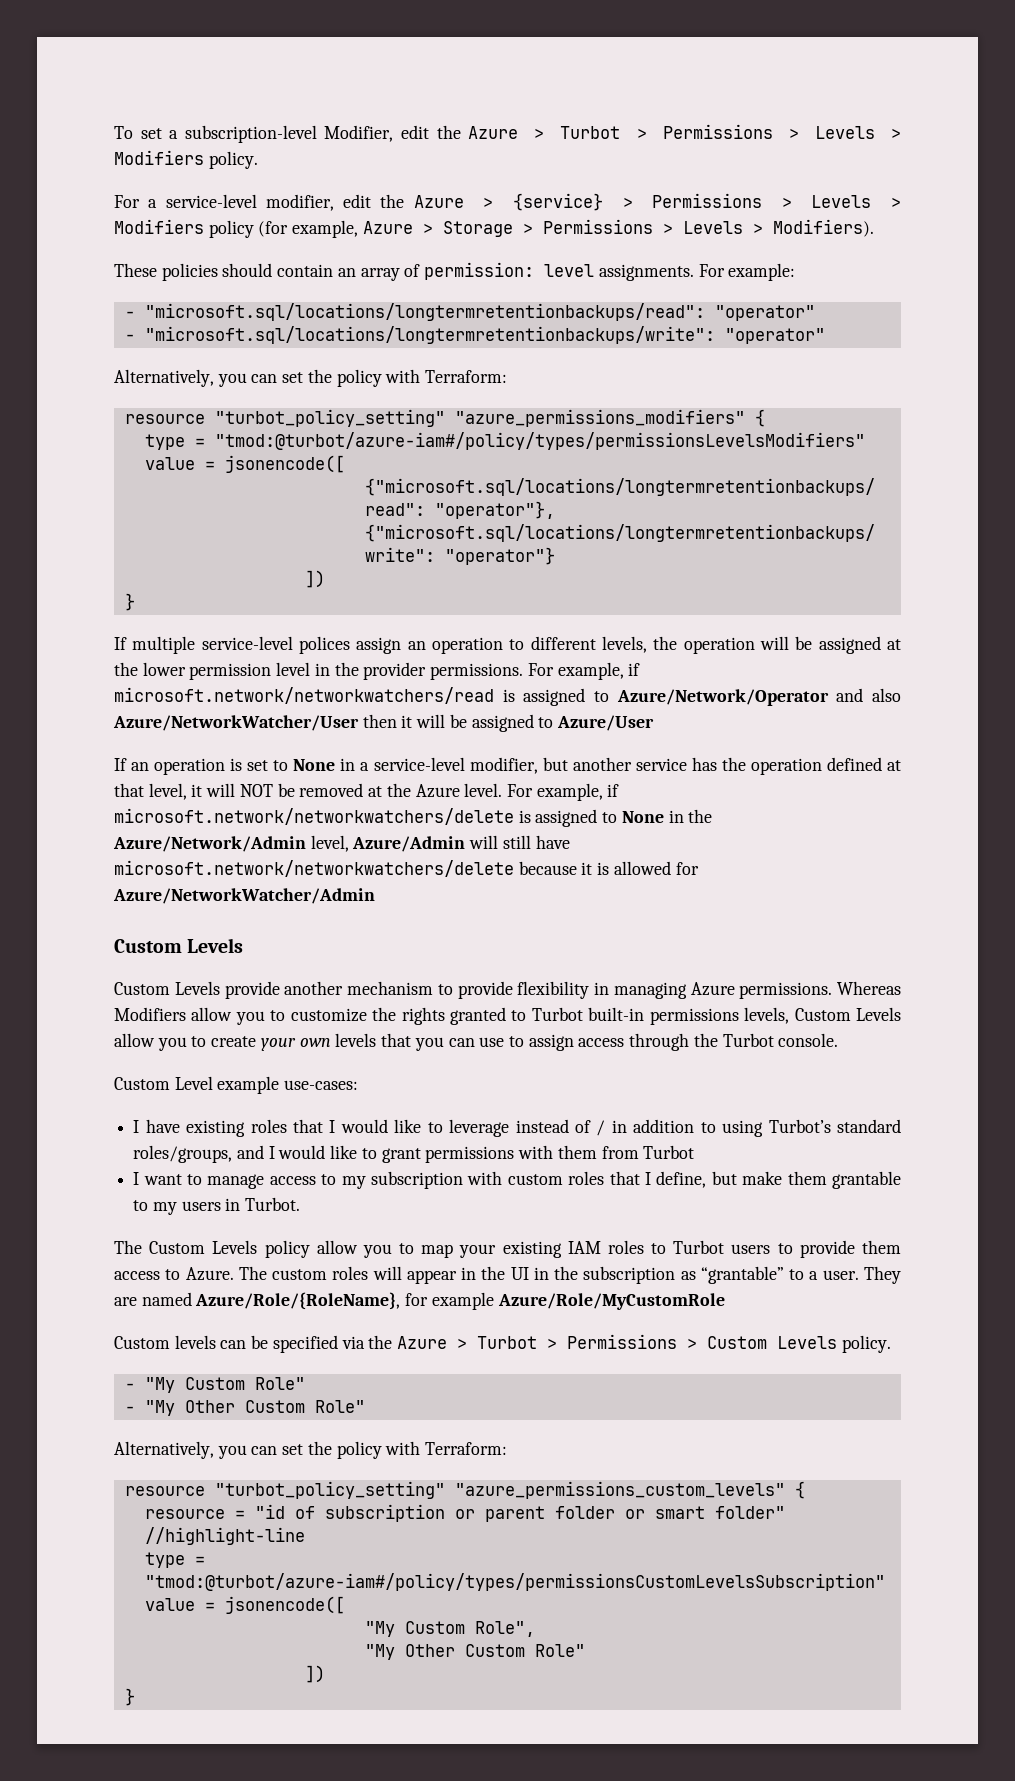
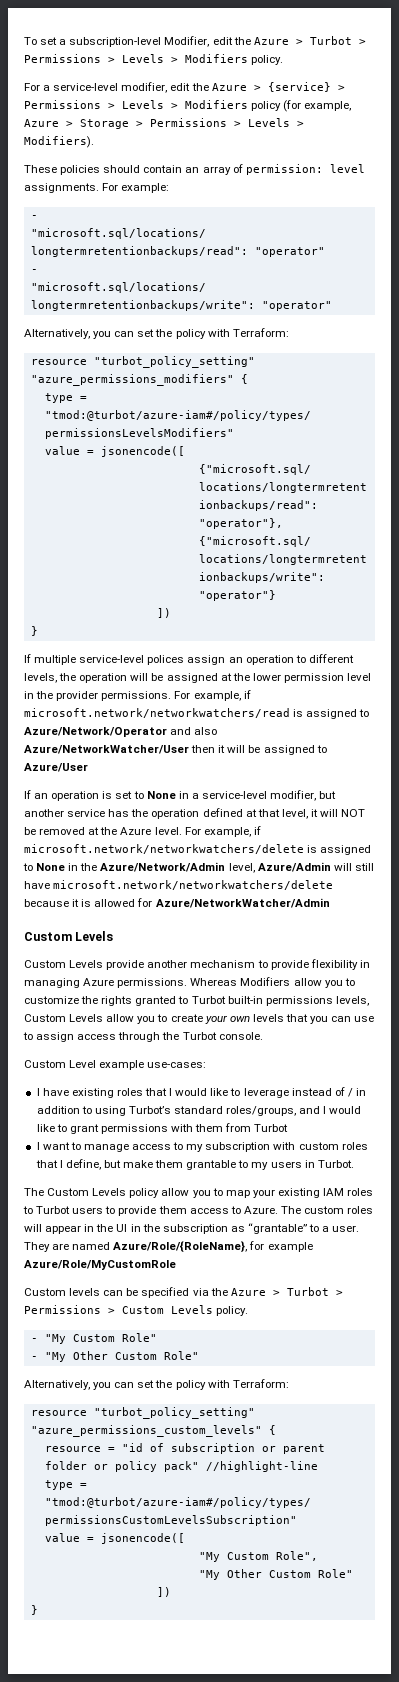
[654,1506,785,1519] smart folder" -> [114,1461,199,1472] policy pack"

